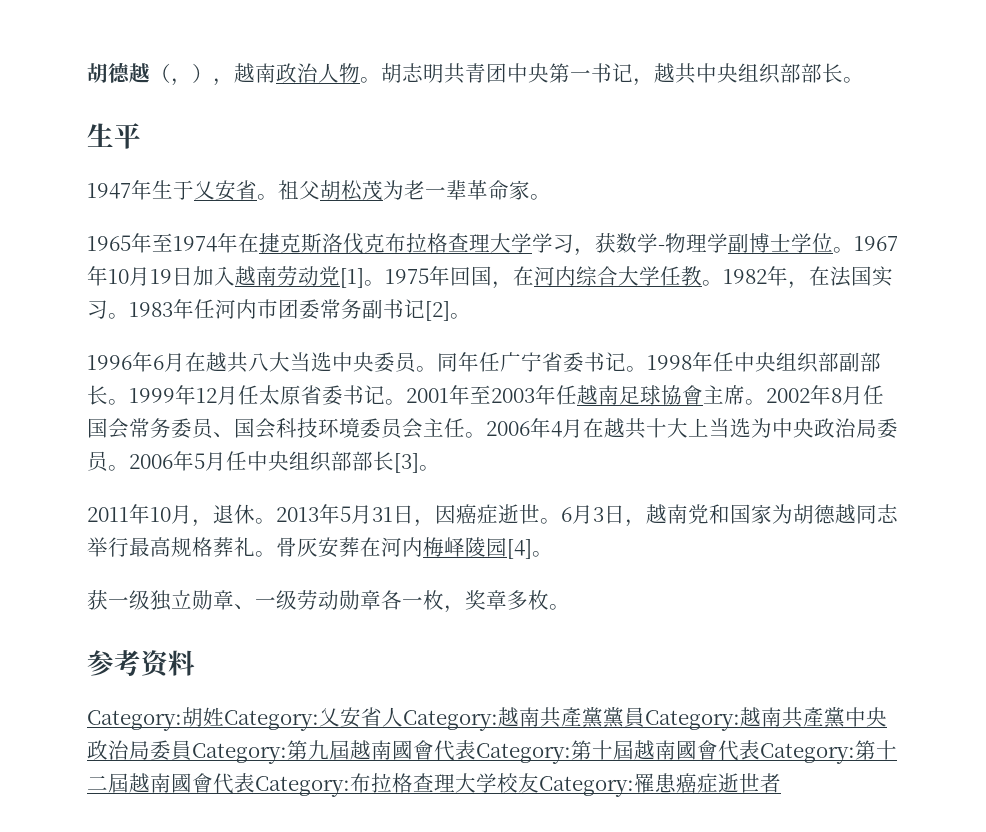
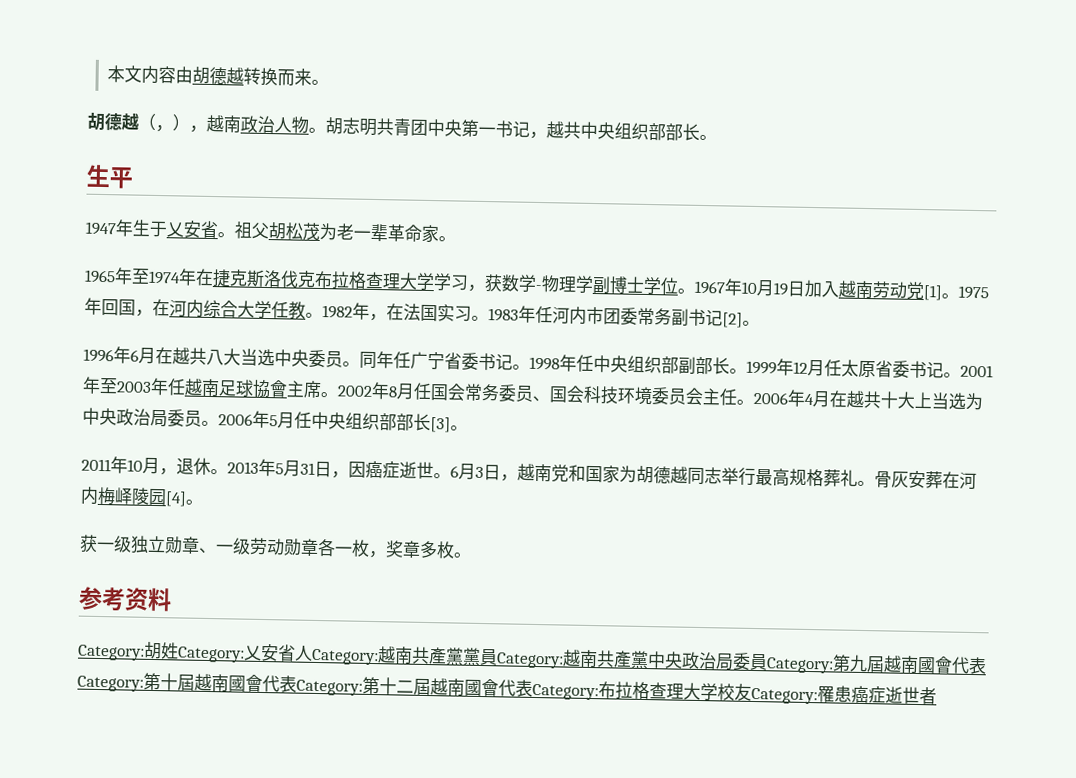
(87, 73) none -> [107,65,330,87] 本文内容由胡德越转换而来。 //

